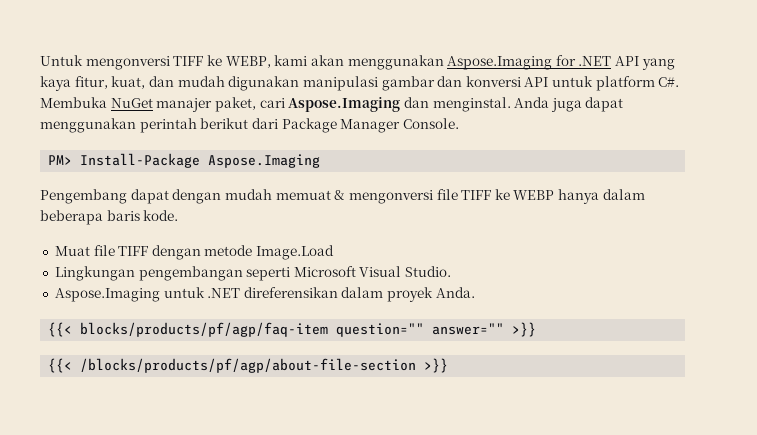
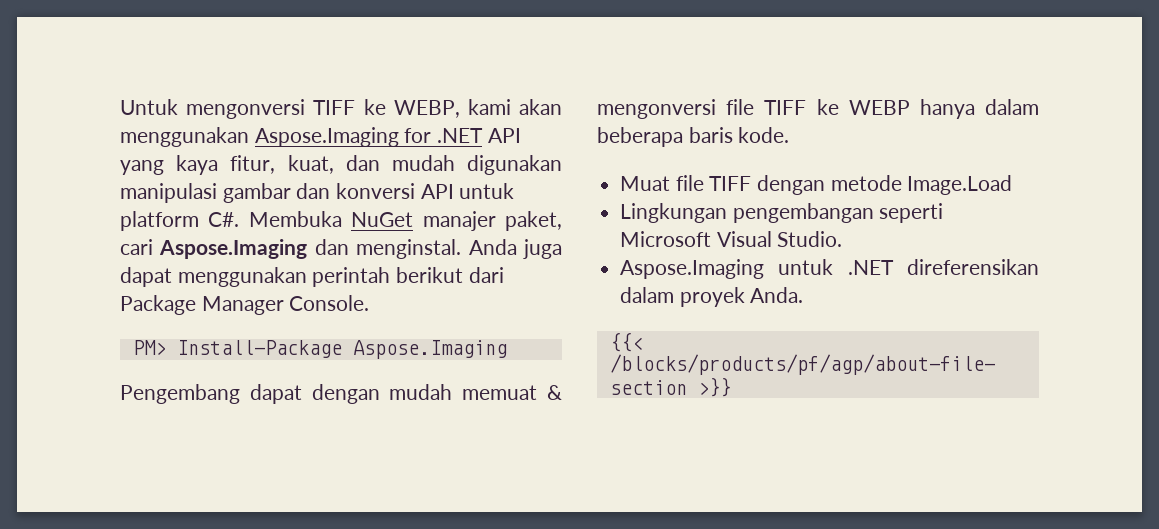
[48,322,537,337] // {{< blocks/products/pf/agp/faq-item question="" answer="" >}} -> (804, 295) none

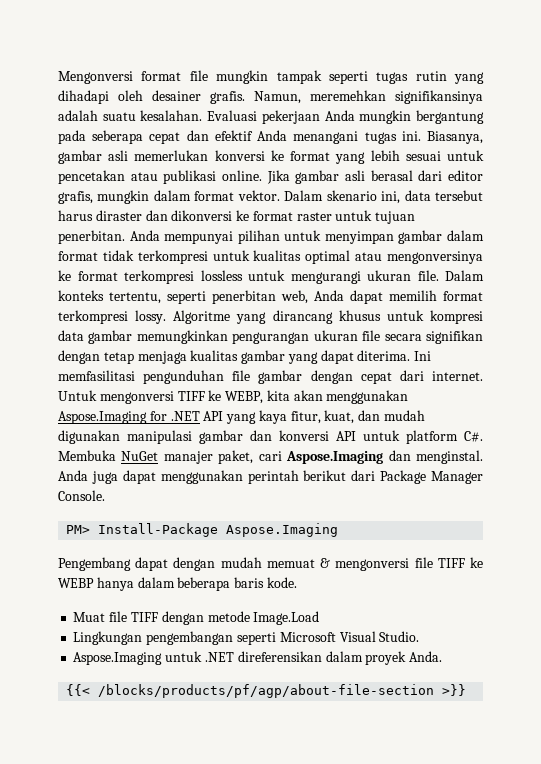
(120, 107) none -> [58,70,484,84] [58,90,483,104] [58,110,485,124] [58,130,484,144] [58,150,485,164] [58,170,484,184] [58,190,484,204] [58,210,416,224] [58,230,484,244] [58,250,483,264] [58,270,484,284] [58,290,483,304] [58,310,483,324] [58,330,483,344] [58,350,432,364] [58,370,483,384] Mengonversi format file mungkin tampak seperti tugas rutin yang dihadapi oleh desainer grafis. Namun, meremehkan signifikansinya adalah suatu kesalahan. Evaluasi pekerjaan Anda mungkin bergantung pada seberapa cepat dan efektif Anda menangani tugas ini. Biasanya, gambar asli memerlukan konversi ke format yang lebih sesuai untuk pencetakan atau publikasi online. Jika gambar asli berasal dari editor grafis, mungkin dalam format vektor. Dalam skenario ini, data tersebut harus diraster dan dikonversi ke format raster untuk tujuan penerbitan. Anda mempunyai pilihan untuk menyimpan gambar dalam format tidak terkompresi untuk kualitas optimal atau mengonversinya ke format terkompresi lossless untuk mengurangi ukuran file. Dalam konteks tertentu, seperti penerbitan web, Anda dapat memilih format terkompresi lossy. Algoritme yang dirancang khusus untuk kompresi data gambar memungkinkan pengurangan ukuran file secara signifikan dengan tetap menjaga kualitas gambar yang dapat diterima. Ini memfasilitasi pengunduhan file gambar dengan cepat dari internet.
[467,99,511,115] kami -> [266,390,290,401] kita

